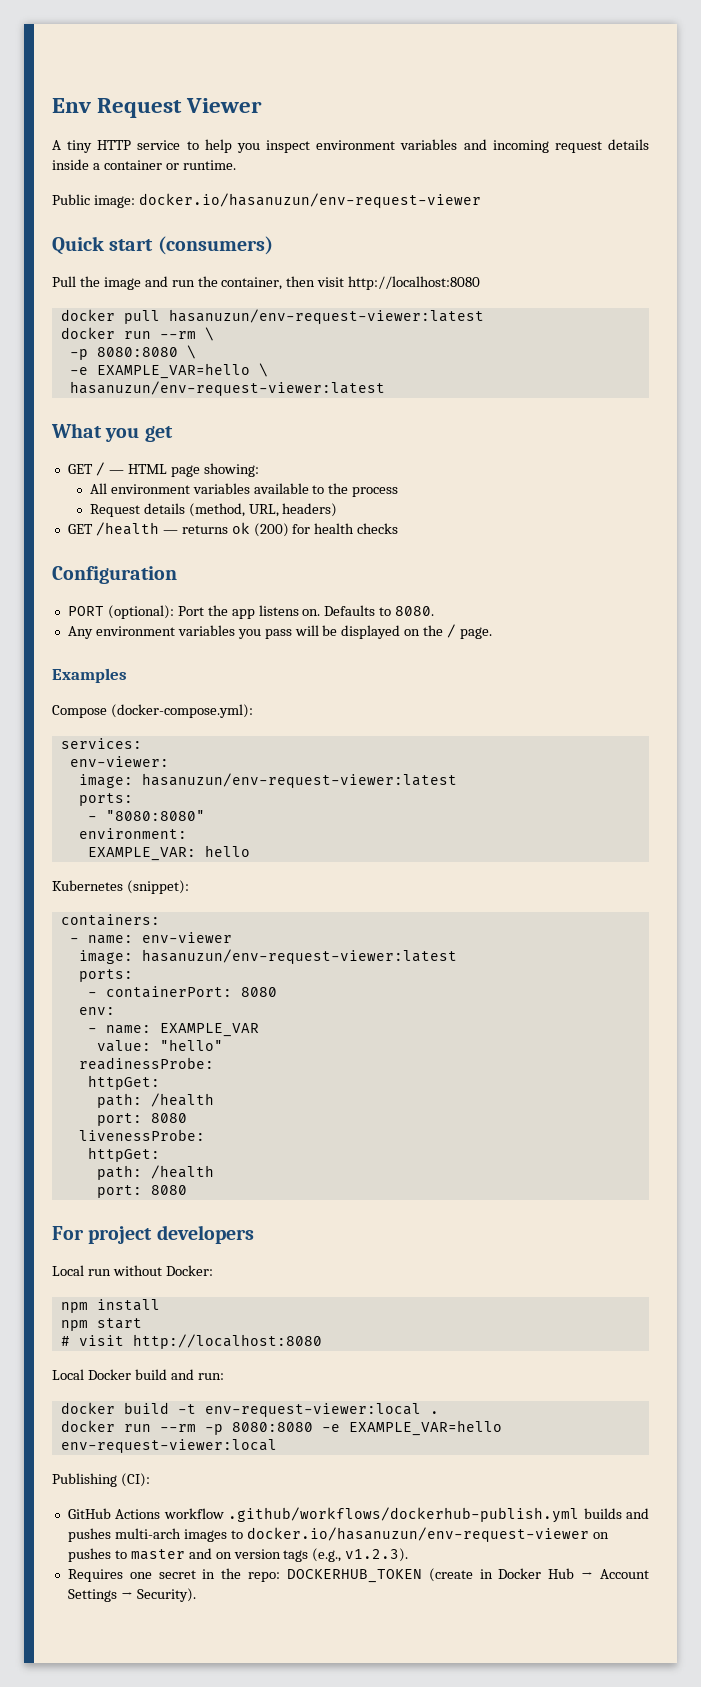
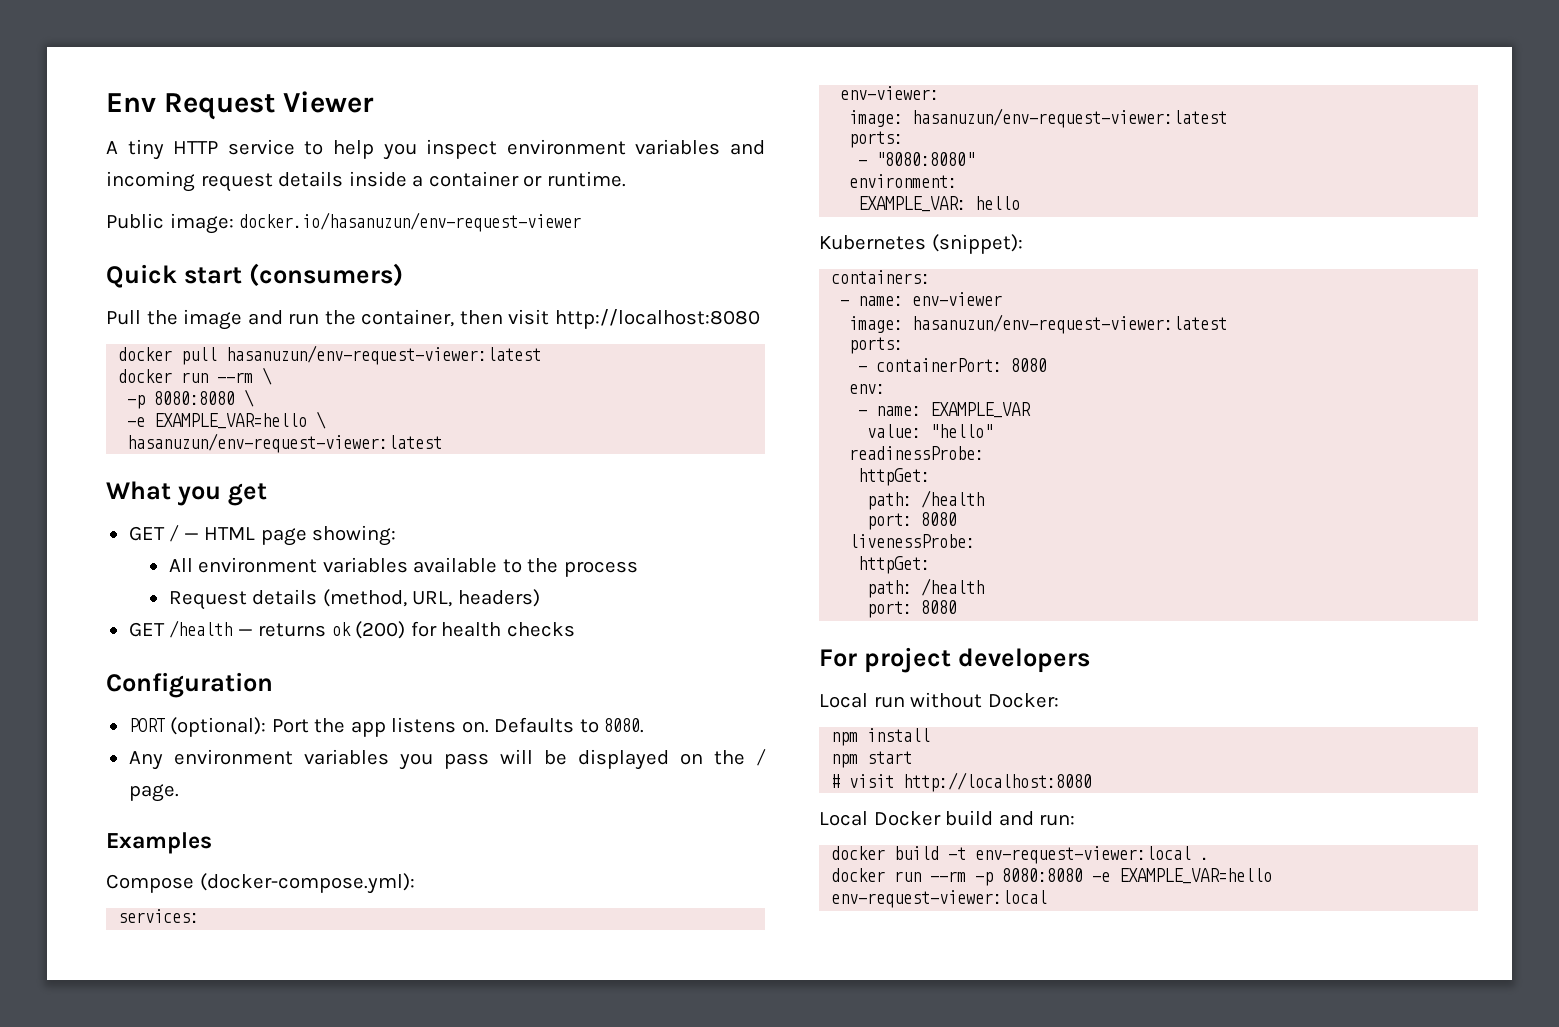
[52,1473,150,1487] [67,1507,649,1523] [67,1527,609,1542] [67,1548,409,1562] [67,1568,649,1583] [67,1588,196,1602] // Publishing (CI): // GitHub Actions workflow .github/workflows/dockerhub-publish.yml builds and pushes multi-arch images to docker.io/hasanuzun/env-request-viewer on pushes to master and on version tags (e.g., v1.2.3). // Requires one secret in the repo: DOCKERHUB_TOKEN (create in Docker Hub → Account Settings → Security). -> (1048, 899) none

